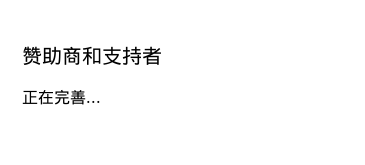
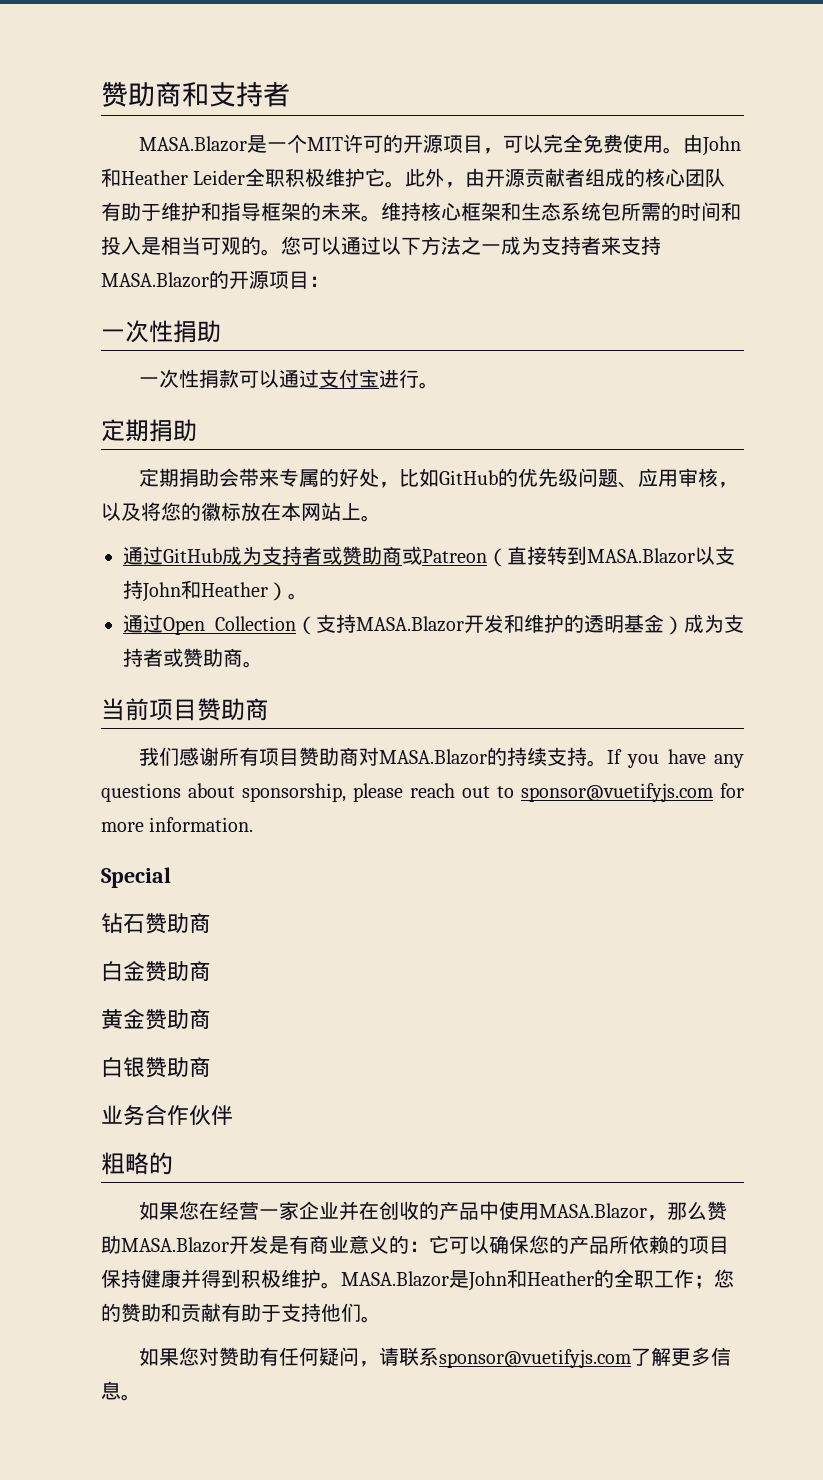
[22,89,101,105] 正在完善... -> [138,134,741,156] [101,168,726,188] [101,202,741,222] [101,236,661,256] [101,270,329,289] [101,320,221,343] [138,369,439,389] [101,419,197,442] [138,468,738,488] [101,502,381,522] [123,546,735,567] [123,580,308,602] [123,614,744,635] [123,648,263,668] [101,698,269,721] [138,747,745,768] [101,783,744,802] [101,817,254,832] [101,867,171,888] [101,913,211,934] [101,961,211,982] [101,1009,211,1030] [101,1057,211,1078] [101,1104,233,1126] [101,1152,173,1175] [138,1201,727,1221] [101,1235,729,1254] [101,1269,734,1291] [101,1303,381,1323] [138,1347,731,1368] [101,1381,141,1401] MASA.Blazor是一个MIT许可的开源项目，可以完全免费使用。由John和Heather Leider全职积极维护它。此外，由开源贡献者组成的核心团队有助于维护和指导框架的未来。维持核心框架和生态系统包所需的时间和投入是相当可观的。您可以通过以下方法之一成为支持者来支持MASA.Blazor的开源项目： // 一次性捐助 // 一次性捐款可以通过支付宝进行。 // 定期捐助 // 定期捐助会带来专属的好处，比如GitHub的优先级问题、应用审核，以及将您的徽标放在本网站上。 // 通过GitHub成为支持者或赞助商或Patreon（直接转到MASA.Blazor以支持John和Heather）。 // 通过Open Collection（支持MASA.Blazor开发和维护的透明基金）成为支持者或赞助商。 // 当前项目赞助商 // 我们感谢所有项目赞助商对MASA.Blazor的持续支持。If you have any questions about sponsorship, please reach out to sponsor@vuetifyjs.com for more information. // Special // 钻石赞助商 // 白金赞助商 // 黄金赞助商 // 白银赞助商 // 业务合作伙伴 // 粗略的 // 如果您在经营一家企业并在创收的产品中使用MASA.Blazor，那么赞助MASA.Blazor开发是有商业意义的：它可以确保您的产品所依赖的项目保持健康并得到积极维护。MASA.Blazor是John和Heather的全职工作；您的赞助和贡献有助于支持他们。 // 如果您对赞助有任何疑问，请联系sponsor@vuetifyjs.com了解更多信息。

